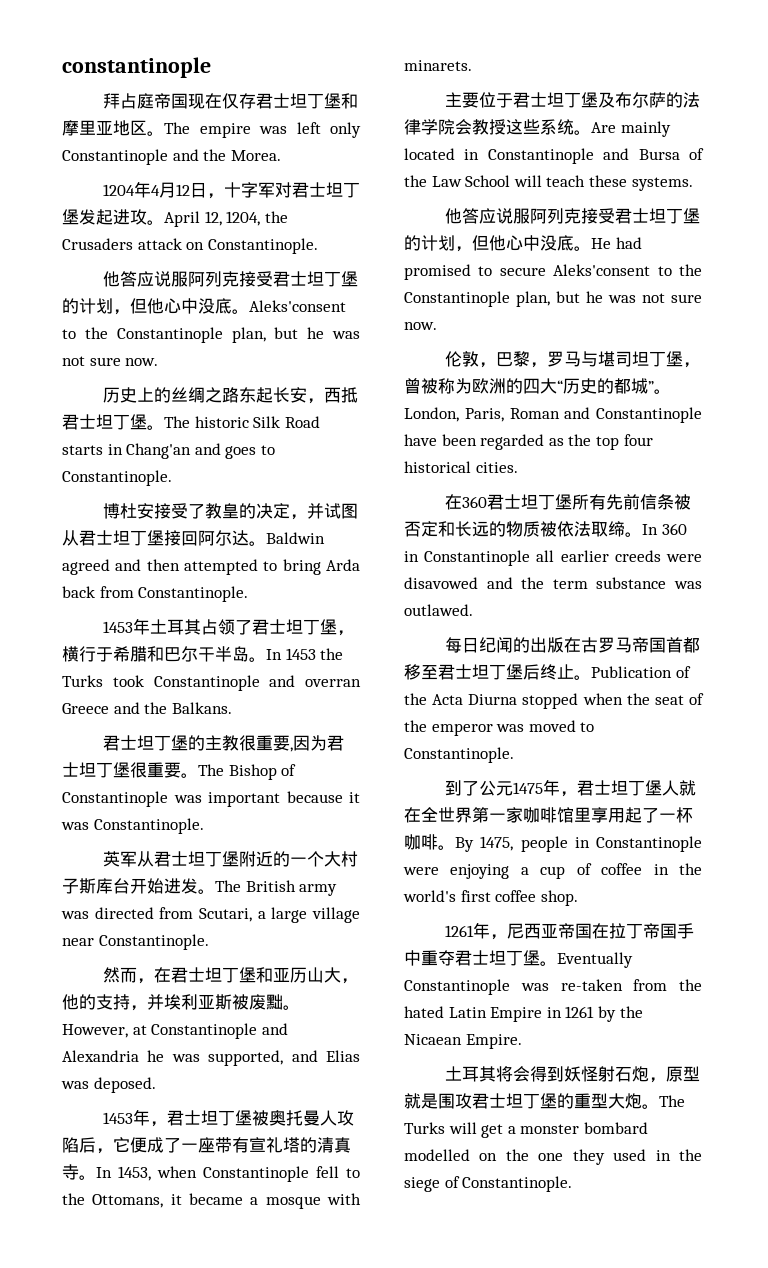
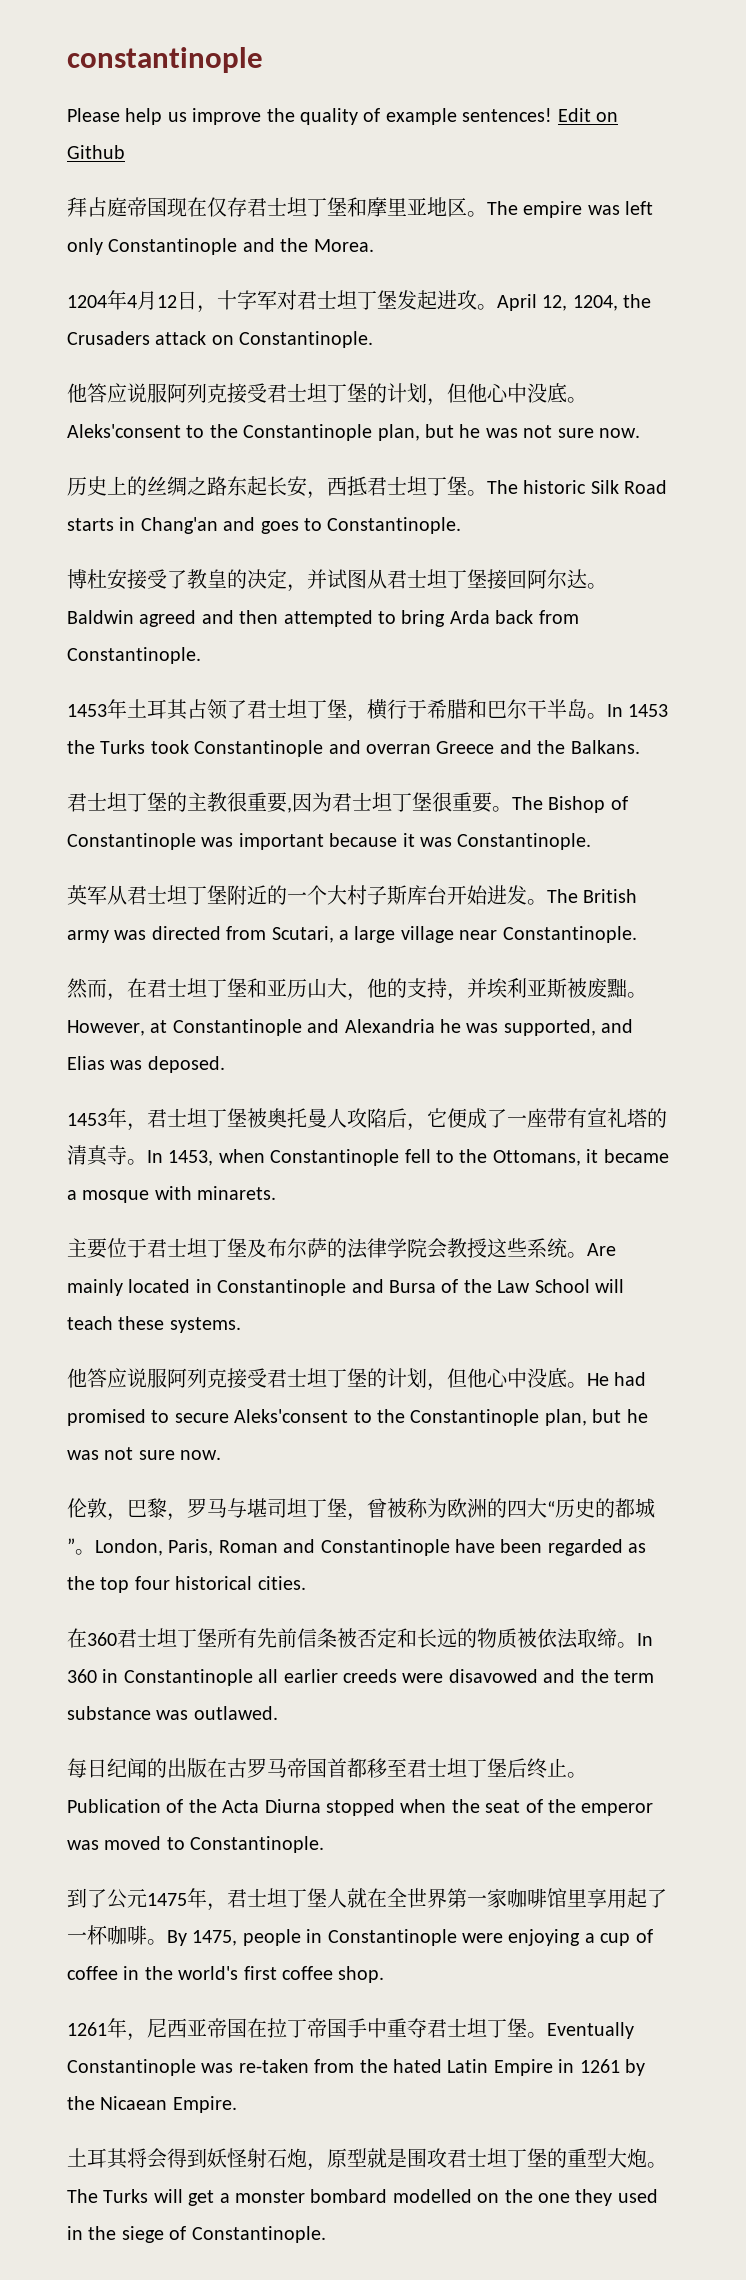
(211, 67) none -> [67,108,618,125] [67,145,125,159] // Please help us improve the quality of example sentences! Edit on Github

